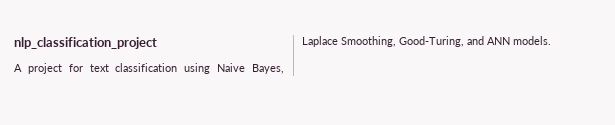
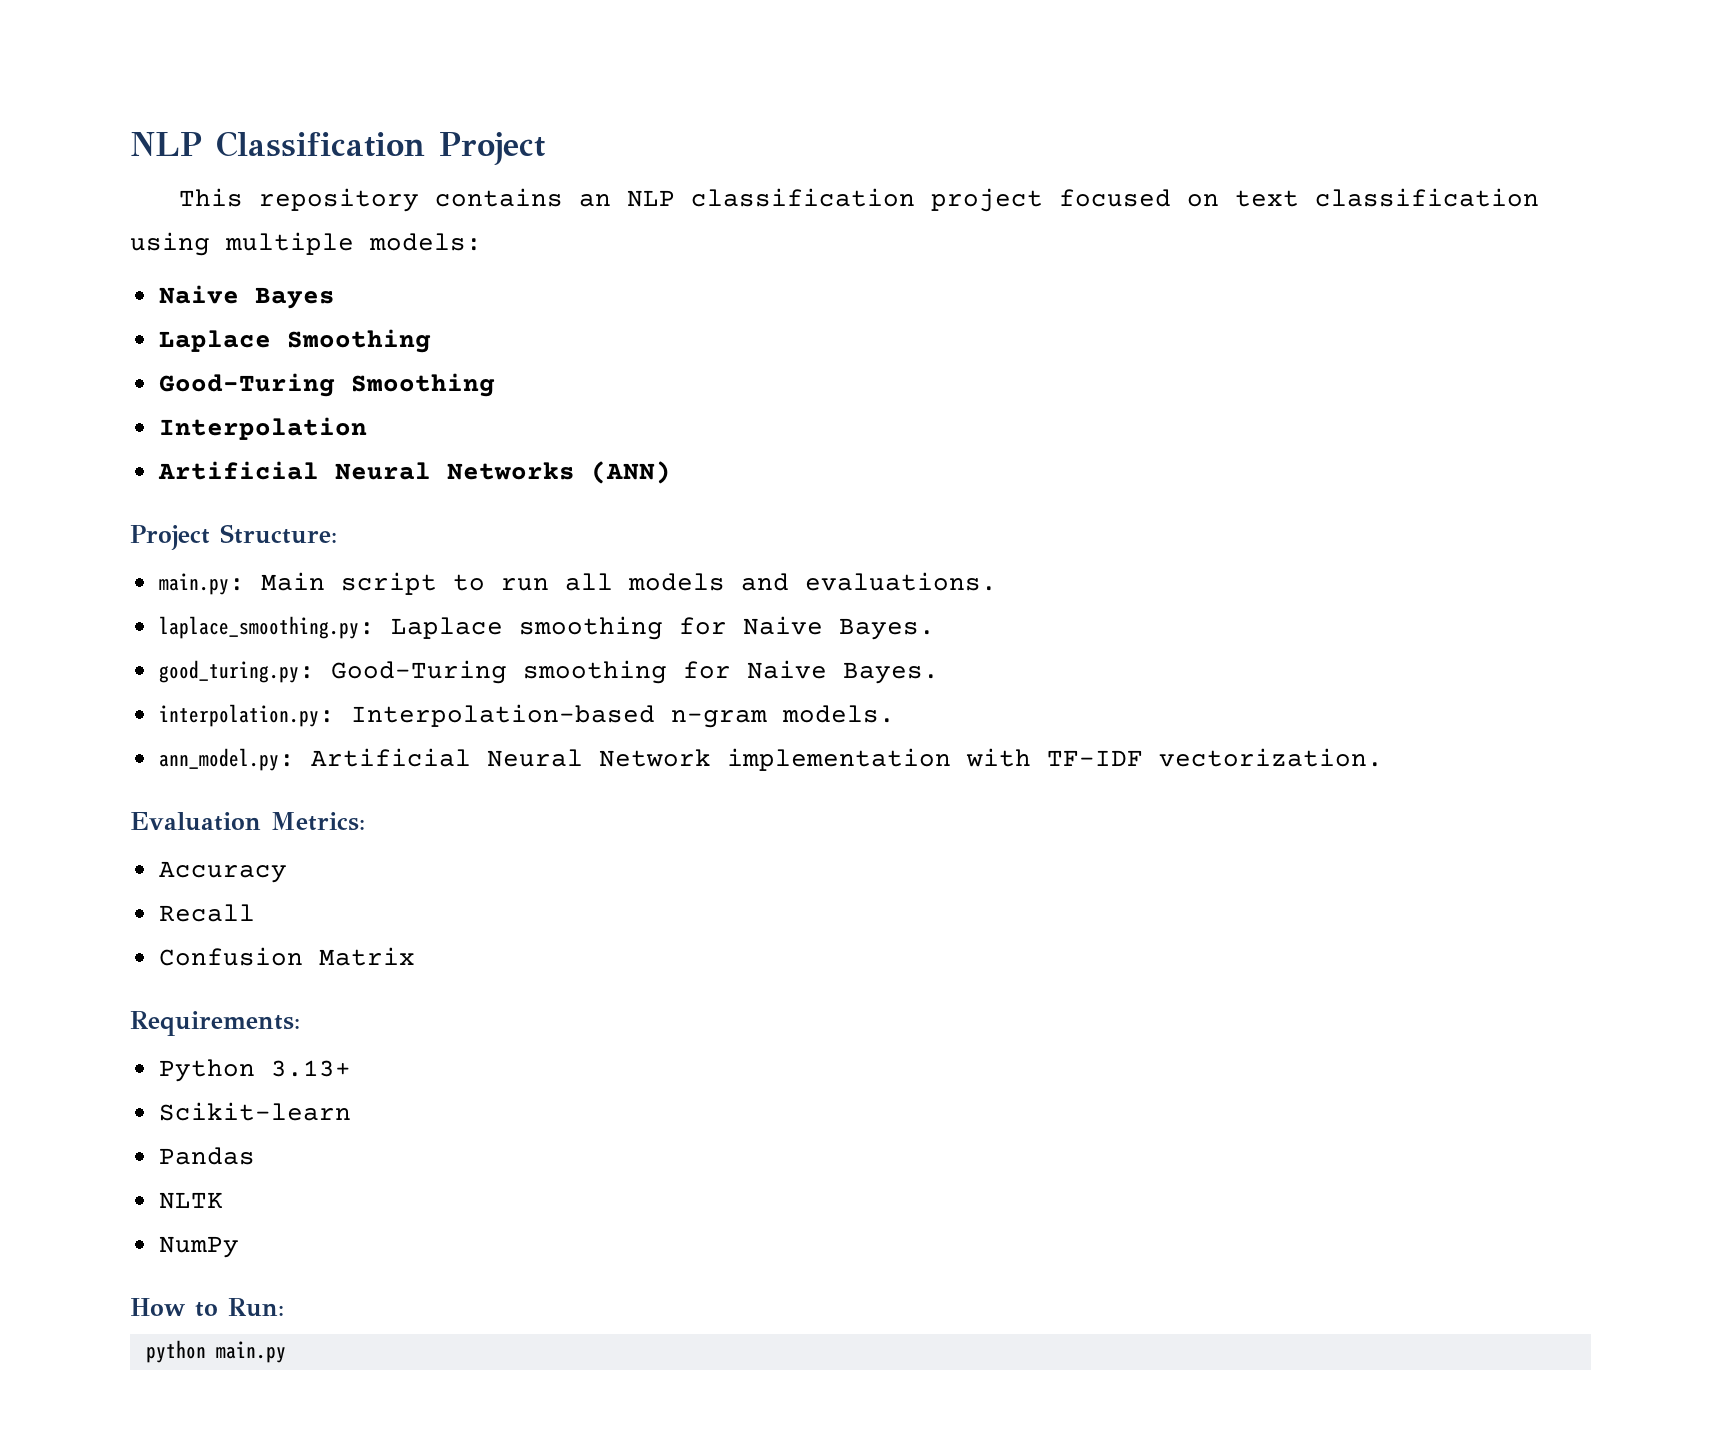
[14,37,157,49] [14,63,284,74] [302,36,551,47] nlp_classification_project // A project for text classification using Naive Bayes, Laplace Smoothing, Good-Turing, and ANN models. -> [130,131,545,165] [178,188,1539,212] [130,232,482,256] [158,285,335,309] [158,329,431,353] [158,373,495,397] [158,417,367,440] [157,461,671,484] [130,524,337,550] [158,572,997,595] [158,616,935,640] [158,660,939,684] [158,704,895,728] [158,748,1383,771] [130,812,365,831] [158,861,287,883] [158,904,255,922] [158,947,415,966] [130,1011,300,1036] [158,1059,351,1082] [158,1102,351,1121] [158,1147,255,1165] [158,1192,223,1209] [158,1236,239,1258] [130,1298,284,1317] [145,1340,286,1363] NLP Classification Project // This repository contains an NLP classification project focused on text classification using multiple models: // Naive Bayes // Laplace Smoothing // Good-Turing Smoothing // Interpolation // Artificial Neural Networks (ANN) // Project Structure: // main.py: Main script to run all models and evaluations. // laplace_smoothing.py: Laplace smoothing for Naive Bayes. // good_turing.py: Good-Turing smoothing for Naive Bayes. // interpolation.py: Interpolation-based n-gram models. // ann_model.py: Artificial Neural Network implementation with TF-IDF vectorization. // Evaluation Metrics: // Accuracy // Recall // Confusion Matrix // Requirements: // Python 3.13+ // Scikit-learn // Pandas // NLTK // NumPy // How to Run: // python main.py

